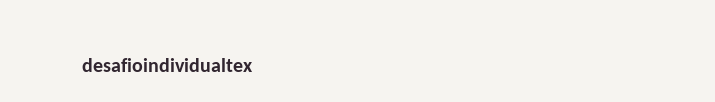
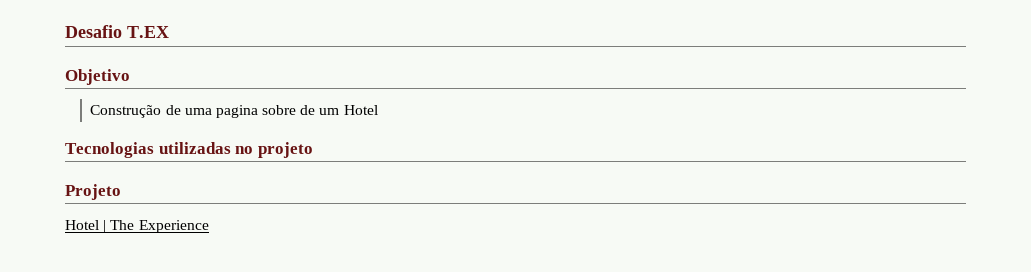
[82,58,253,72] desafioindividualtex -> [65,25,169,38] [65,69,130,85] [90,105,378,118] [65,142,313,158] [65,184,121,200] [65,220,209,233] Desafio T.EX // Objetivo // Construção de uma pagina sobre de um Hotel // Tecnologias utilizadas no projeto // Projeto // Hotel | The Experience

